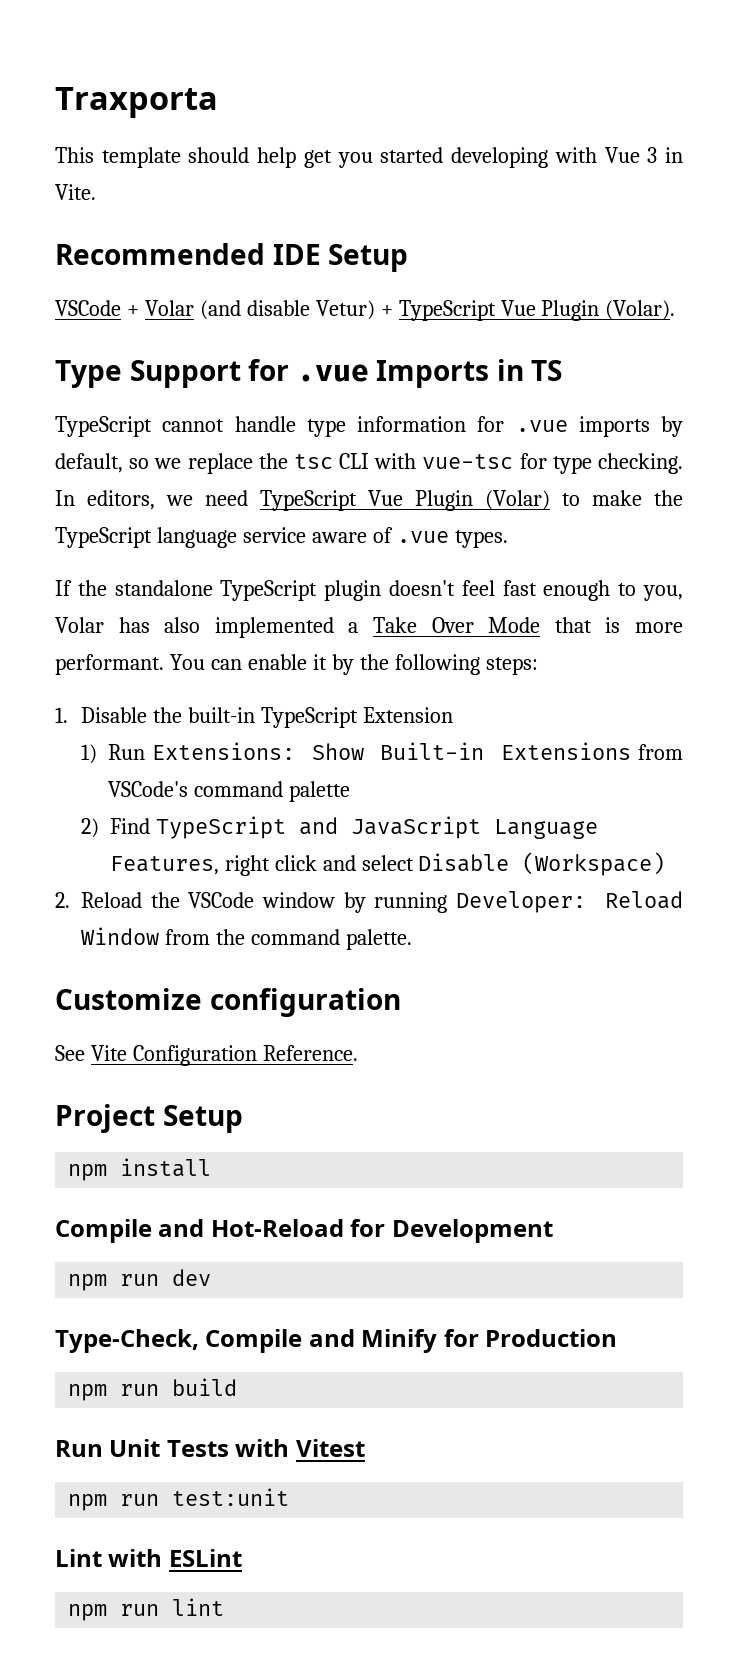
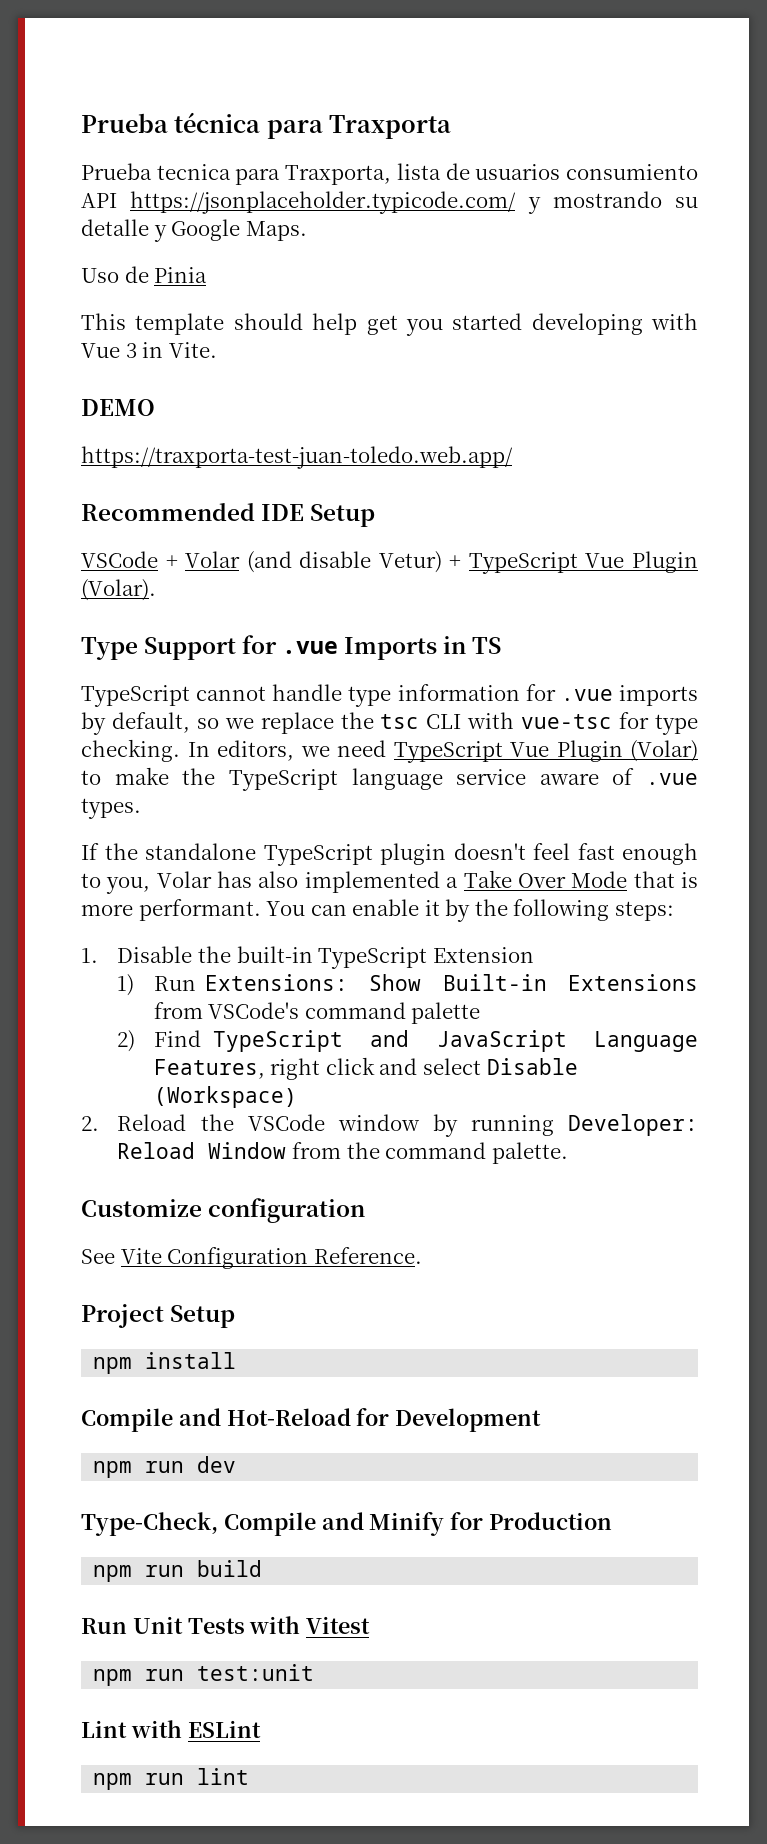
[55,87,218,118] Traxporta -> [81,112,452,139] [81,163,698,185] [81,191,698,214] [81,219,307,242] [81,266,208,283] Prueba técnica para Traxporta // Prueba tecnica para Traxporta, lista de usuarios consumiento API https://jsonplaceholder.typicode.com/ y mostrando su detalle y Google Maps. // Uso de Pinia
(96, 192) none -> [81,399,155,416] [81,446,513,469] // DEMO // https://traxporta-test-juan-toledo.web.app/

